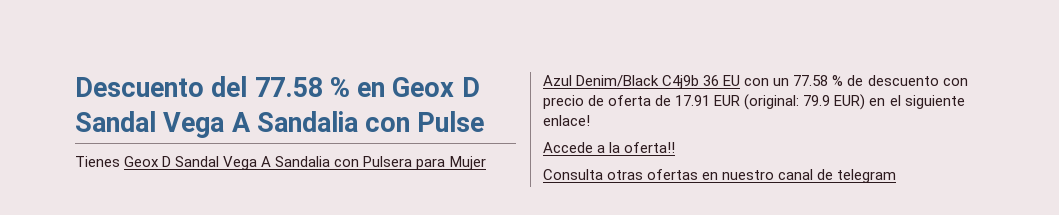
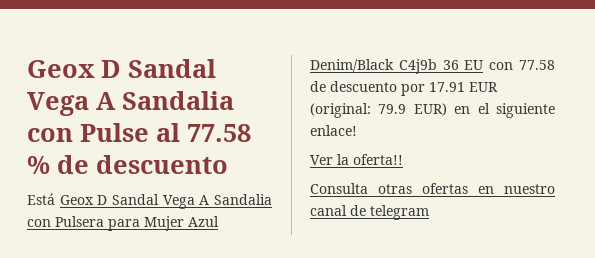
[75,76,386,97] Descuento del 77.58 % en -> (27, 69) none
[75,156,120,167] // Tienes -> [156,123,251,142] [27,155,228,174] [27,193,55,205] al 77.58 % de descuento // Está
[773,75,968,86] [543,95,672,109] un 77.58 % de descuento con precio de oferta de -> [519,60,555,70] [310,81,425,96] 77.58 de descuento por
[543,142,606,153] Accede a -> [310,155,333,165] Ver

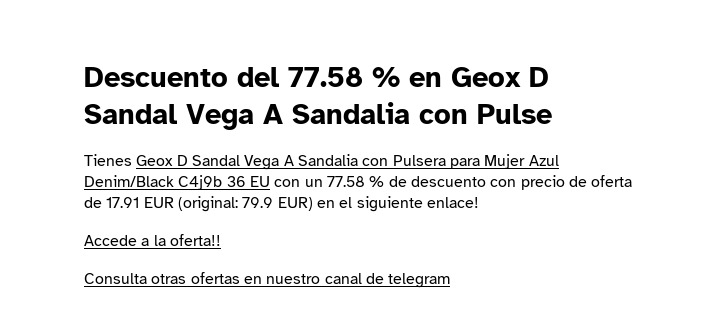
(27, 69) none -> [84,67,442,87] Descuento del 77.58 % en
[156,123,251,142] [27,155,228,174] [27,193,55,205] al 77.58 % de descuento // Está -> [84,154,132,166] // Tienes
[519,60,555,70] [310,81,425,96] 77.58 de descuento por -> [304,175,633,190] [84,197,102,208] un 77.58 % de descuento con precio de oferta de
[310,155,333,165] Ver -> [84,235,150,246] Accede a

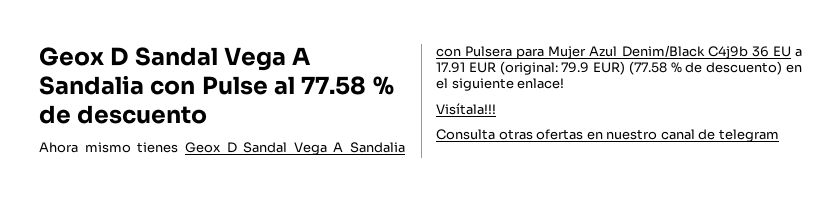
[84,67,442,87] Descuento del 77.58 % en -> (39, 56) none
[84,154,132,166] // Tienes -> [274,76,394,95] [39,105,208,124] [39,142,179,153] al 77.58 % de descuento // Ahora mismo tienes
[274,175,633,190] [84,197,102,208] con un 77.58 % de descuento con precio de oferta de -> [794,48,802,57] a
(313, 204) none -> [628,61,783,75] (77.58 % de descuento)
[84,234,221,246] Accede a la oferta!! -> [436,103,496,115] Visítala!!!

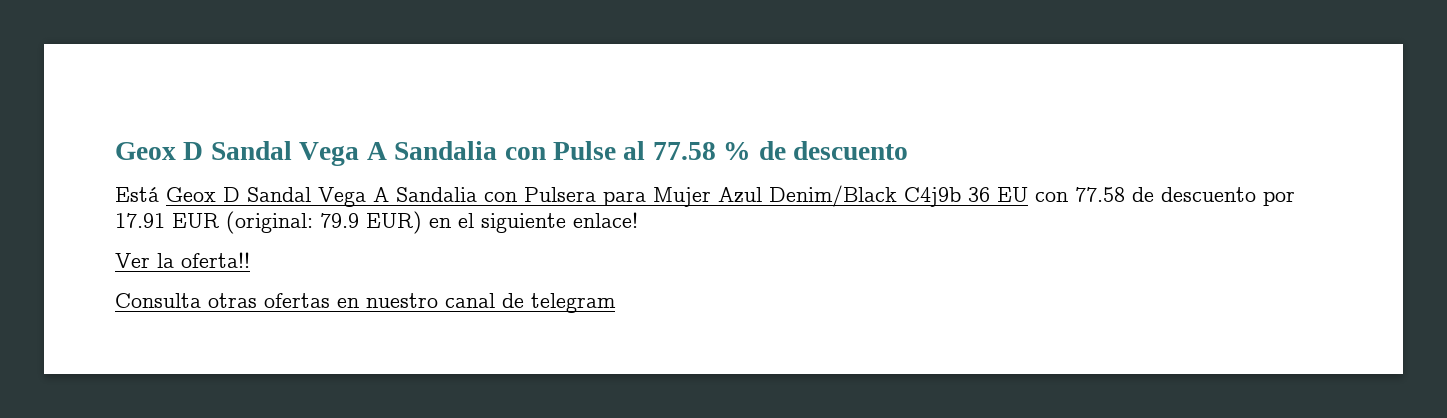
[39,142,179,153] Ahora mismo tienes -> [115,187,159,202] Está
[794,48,802,57] a -> [1035,187,1295,206] con 77.58 de descuento por
[628,61,783,75] (77.58 % de descuento) -> (422, 222) none
[436,103,496,115] Visítala!!! -> [115,252,250,268] Ver la oferta!!

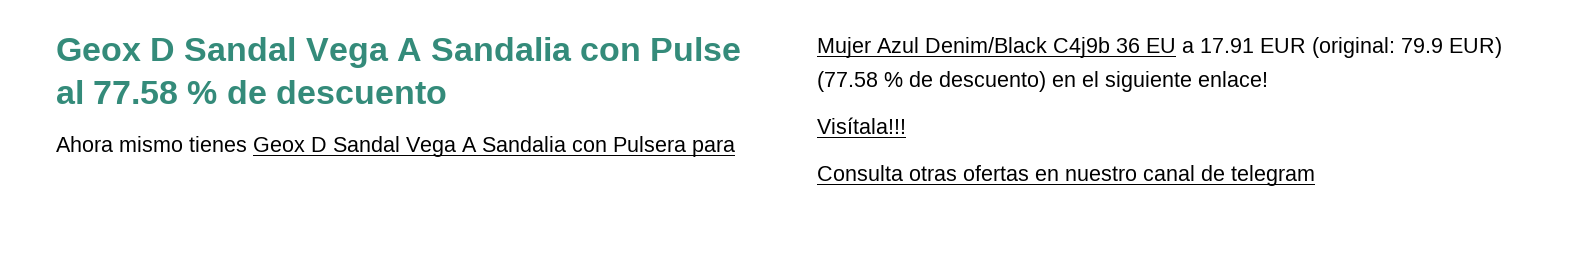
[115,187,159,202] Está -> [56,136,247,152] Ahora mismo tienes
[1035,187,1295,206] con 77.58 de descuento por -> [1182,41,1194,53] a
(422, 222) none -> [817,71,1046,92] (77.58 % de descuento)
[115,252,250,268] Ver la oferta!! -> [817,117,906,134] Visítala!!!

